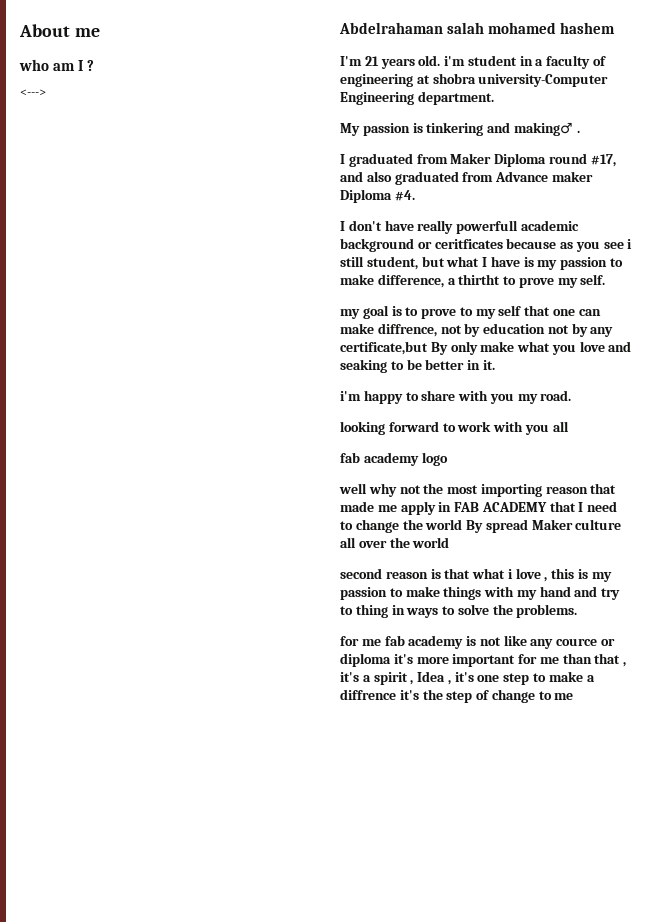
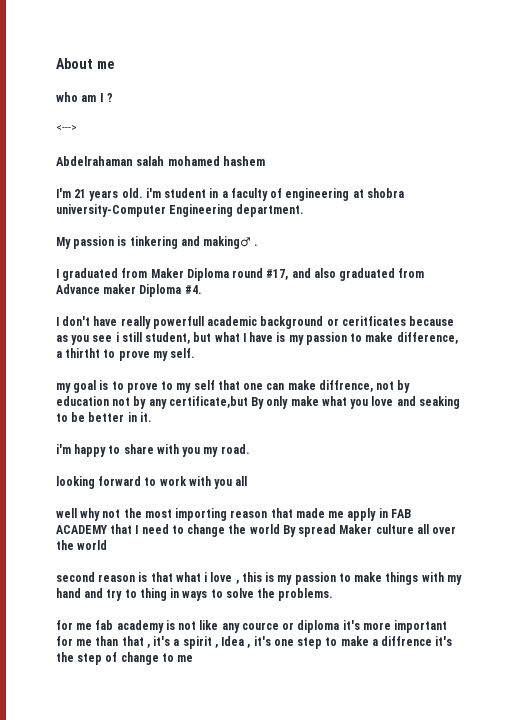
[340,452,448,466] // fab academy logo -> (248, 481) none

